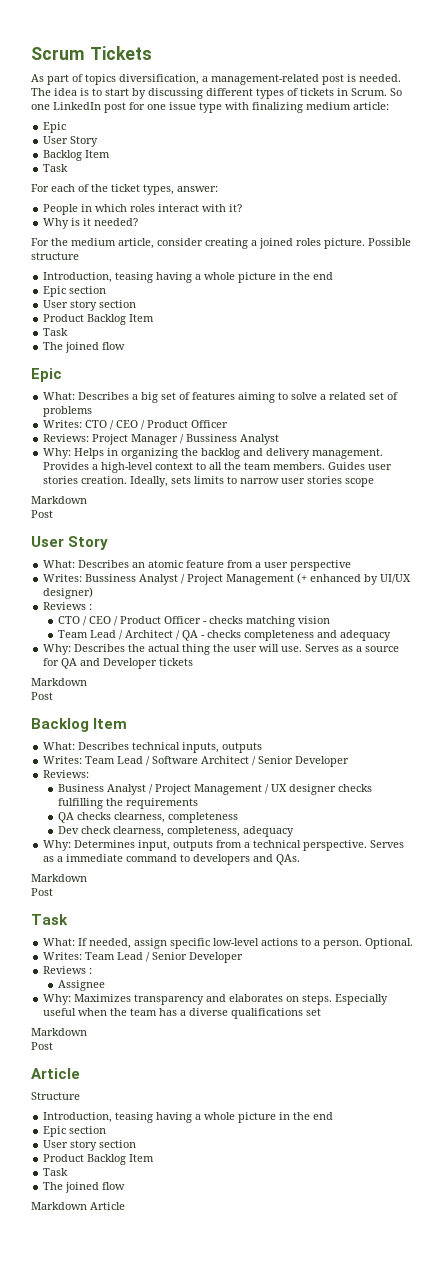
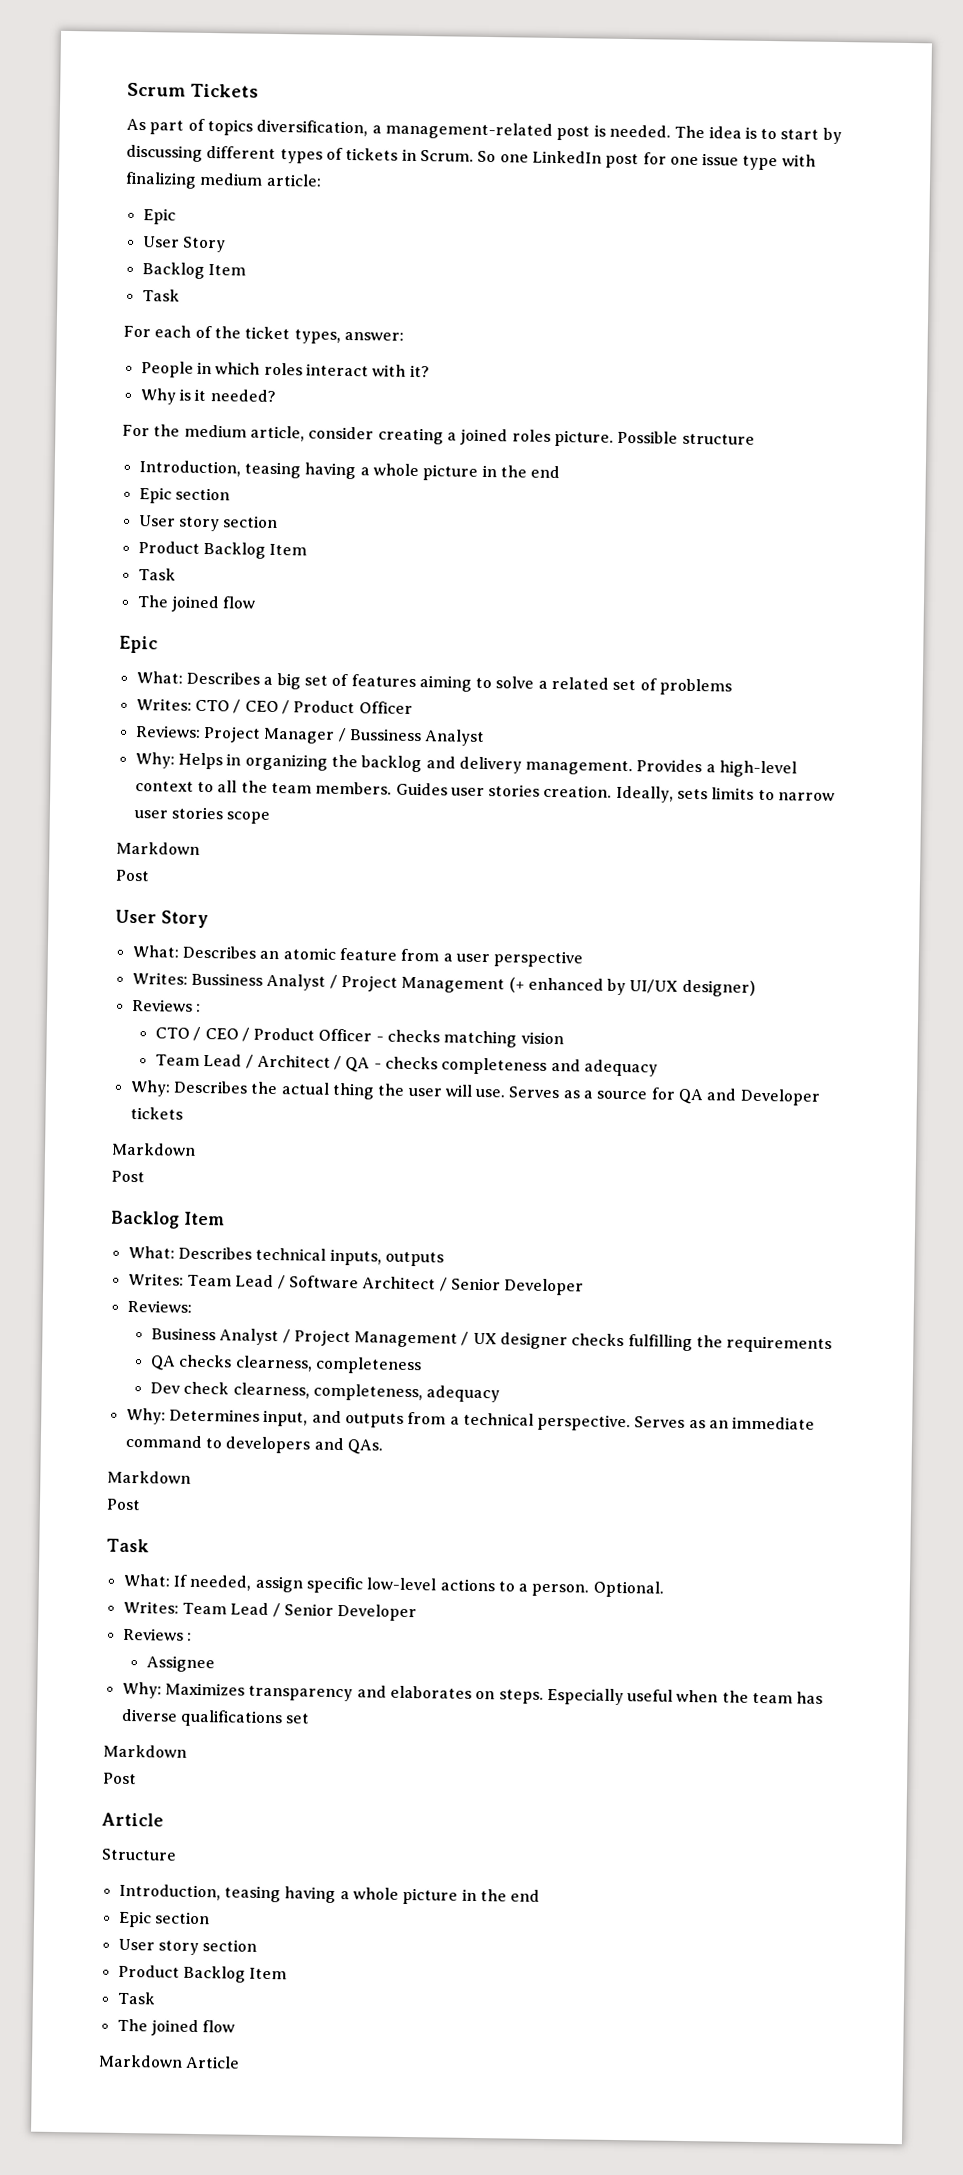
(171, 845) none -> [311,1410,342,1424] and
[57,856,64,862] a -> [709,1420,730,1429] an
[180,1010,187,1016] a -> (824, 1697) none

